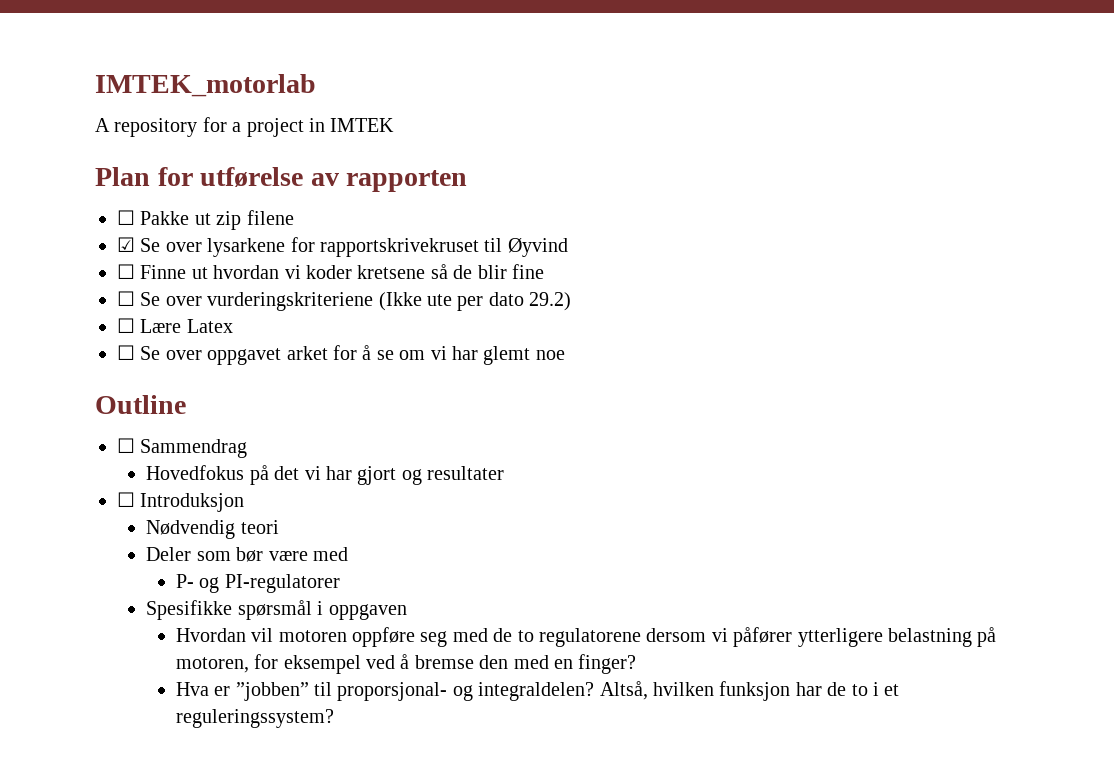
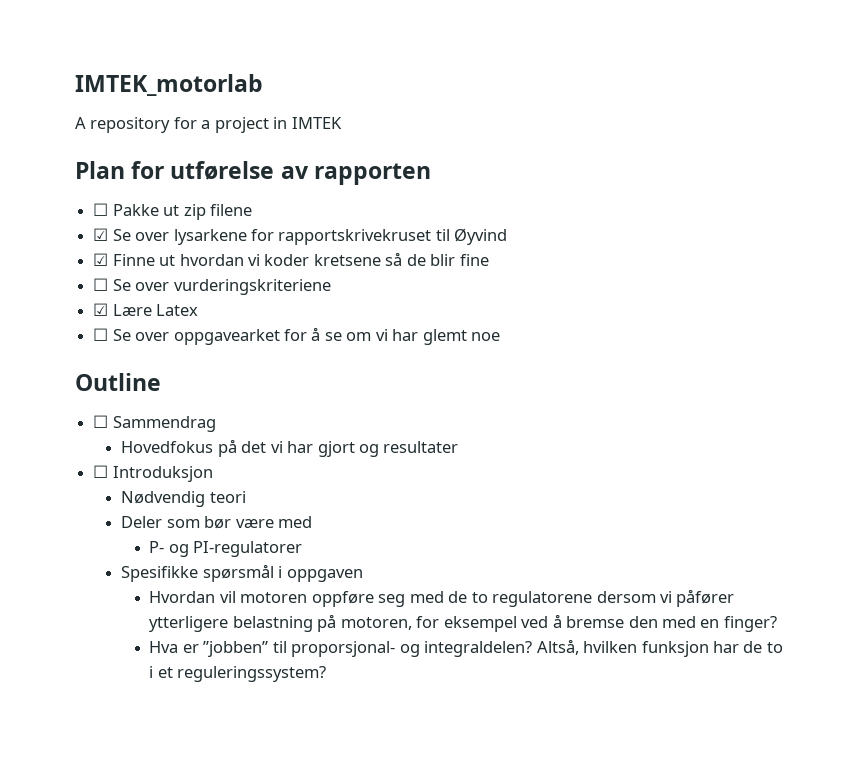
[117,264,135,279] ☐ -> [93,253,109,266] ☑
[378,292,572,311] [117,318,135,333] (Ikke ute per dato 29.2) // ☐ -> [93,303,109,316] // ☑
[207,346,328,365] oppgavet arket -> [173,329,280,345] oppgavearket

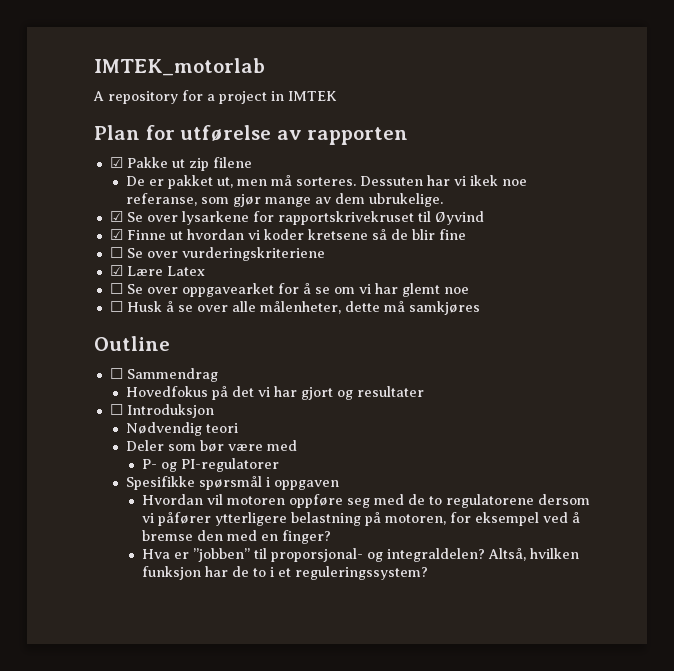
[93,203,109,216] ☐ -> [109,157,123,168] ☑
(252, 210) none -> [125,175,527,189] [125,193,443,207] // De er pakket ut, men må sorteres. Dessuten har vi ikek noe referanse, som gjør mange av dem ubrukelige.
(501, 336) none -> [109,301,480,315] // ☐ Husk å se over alle målenheter, dette må samkjøres

